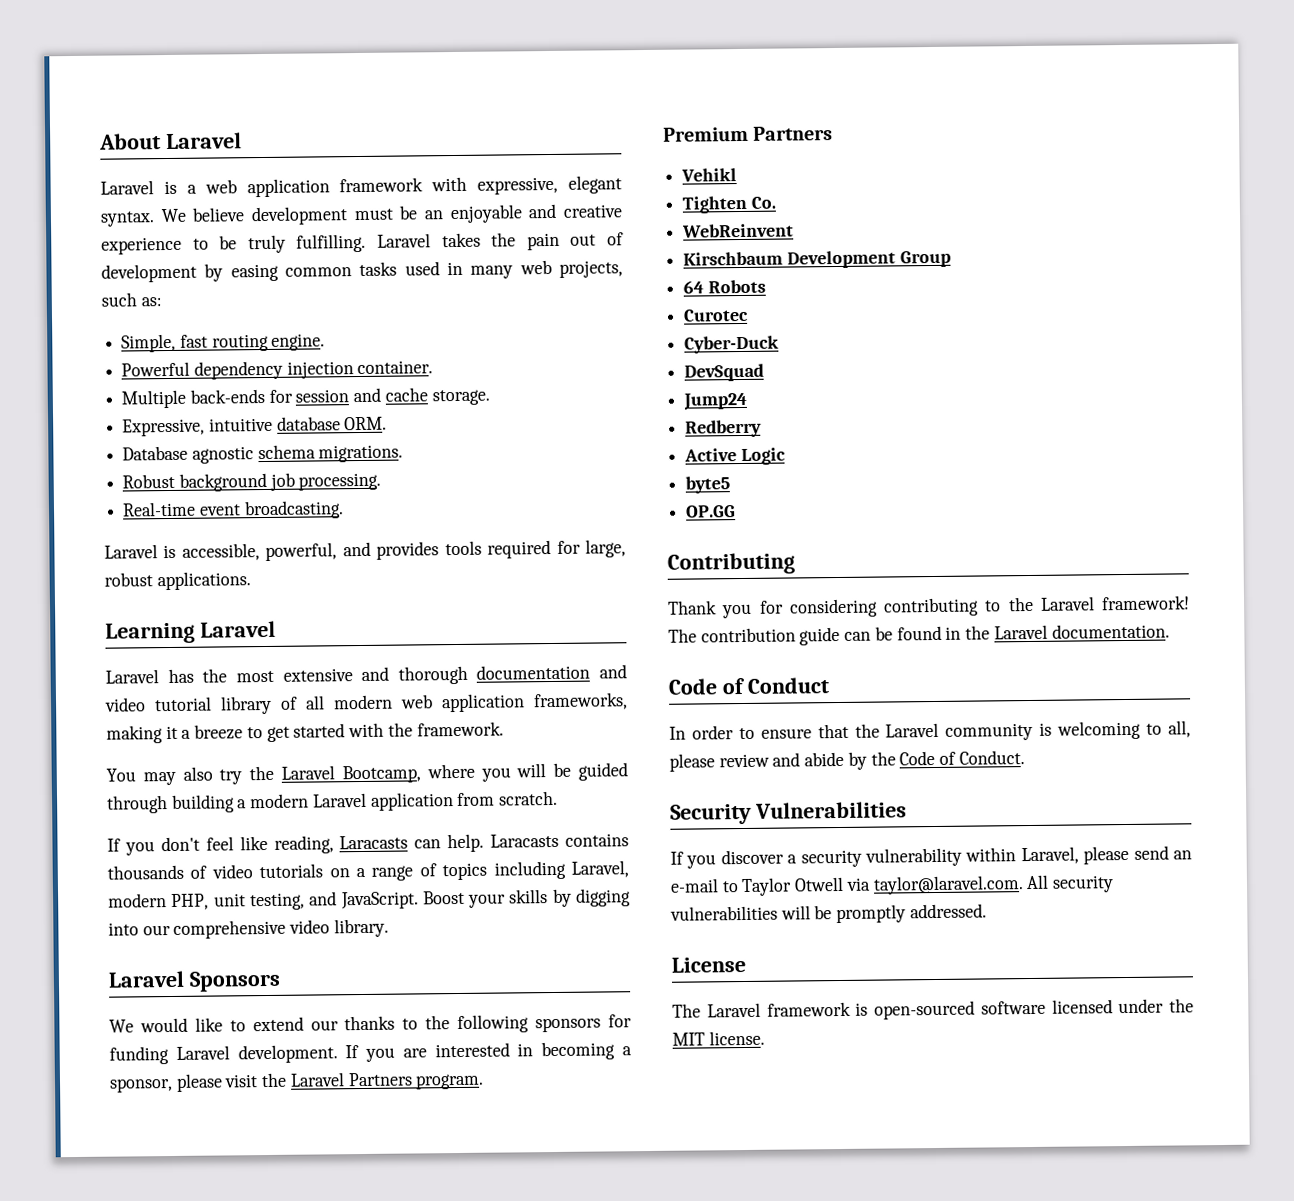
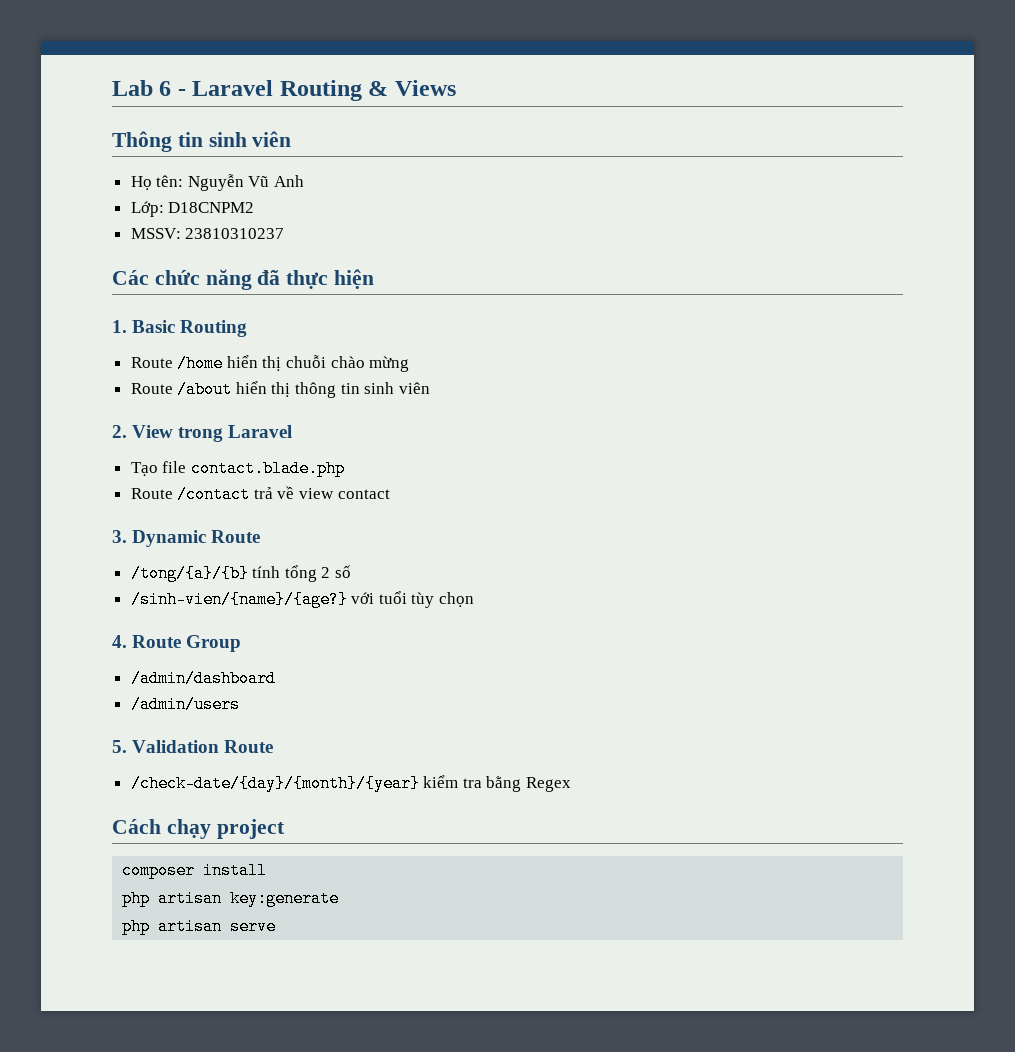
[99,132,242,150] [100,175,622,198] [100,203,622,227] [101,232,625,255] [101,259,623,283] [101,292,162,307] [121,333,326,353] [121,360,434,380] [121,387,490,409] [122,416,388,437] [122,444,404,464] [122,472,382,492] [122,500,344,520] [104,539,627,561] [104,571,251,591] [105,620,276,644] [105,664,627,685] [104,692,628,715] [106,721,504,744] [106,762,628,786] [107,790,559,814] [107,833,629,856] [107,860,629,881] [108,888,631,911] [108,918,389,939] [108,970,281,992] [109,1014,633,1034] [109,1041,632,1065] [109,1072,485,1093] [663,126,834,142] [681,168,738,182] [682,195,776,214] [682,223,795,238] [683,250,951,269] [683,279,766,294] [683,308,750,322] [684,335,780,354] [684,363,765,382] [683,392,749,411] [685,419,763,438] [684,447,786,466] [685,476,731,494] [686,505,737,518] [667,552,795,575] [668,595,1190,619] [668,623,1170,646] [668,677,829,695] [669,720,1191,741] [669,750,1025,772] [670,801,907,825] [670,845,1192,869] [670,874,1115,897] [670,903,987,924] [671,956,746,973] [672,998,1194,1020] [672,1030,765,1046] About Laravel // Laravel is a web application framework with expressive, elegant syntax. We believe development must be an enjoyable and creative experience to be truly fulfilling. Laravel takes the pain out of development by easing common tasks used in many web projects, such as: // Simple, fast routing engine. // Powerful dependency injection container. // Multiple back-ends for session and cache storage. // Expressive, intuitive database ORM. // Database agnostic schema migrations. // Robust background job processing. // Real-time event broadcasting. // Laravel is accessible, powerful, and provides tools required for large, robust applications. // Learning Laravel // Laravel has the most extensive and thorough documentation and video tutorial library of all modern web application frameworks, making it a breeze to get started with the framework. // You may also try the Laravel Bootcamp, where you will be guided through building a modern Laravel application from scratch. // If you don't feel like reading, Laracasts can help. Laracasts contains thousands of video tutorials on a range of topics including Laravel, modern PHP, unit testing, and JavaScript. Boost your skills by digging into our comprehensive video library. // Laravel Sponsors // We would like to extend our thanks to the following sponsors for funding Laravel development. If you are interested in becoming a sponsor, please visit the Laravel Partners program. // Premium Partners // Vehikl // Tighten Co. // WebReinvent // Kirschbaum Development Group // 64 Robots // Curotec // Cyber-Duck // DevSquad // Jump24 // Redberry // Active Logic // byte5 // OP.GG // Contributing // Thank you for considering contributing to the Laravel framework! The contribution guide can be found in the Laravel documentation. // Code of Conduct // In order to ensure that the Laravel community is welcoming to all, please review and abide by the Code of Conduct. // Security Vulnerabilities // If you discover a security vulnerability within Laravel, please send an e-mail to Taylor Otwell via taylor@laravel.com. All security vulnerabilities will be promptly addressed. // License // The Laravel framework is open-sourced software licensed under the MIT license. -> [112,80,456,101] [112,131,292,152] [130,174,305,191] [130,201,255,217] [130,228,285,239] [112,269,375,290] [112,320,248,337] [130,355,410,372] [130,381,430,398] [112,425,293,442] [130,460,345,477] [130,486,390,503] [112,530,261,547] [130,565,352,582] [130,591,475,608] [112,635,242,652] [130,670,276,687] [130,696,240,713] [112,740,274,753] [130,775,572,792] [112,819,285,839] [122,862,268,879] [122,890,340,907] [122,918,277,935] Lab 6 - Laravel Routing & Views // Thông tin sinh viên // Họ tên: Nguyễn Vũ Anh // Lớp: D18CNPM2 // MSSV: 23810310237 // Các chức năng đã thực hiện // 1. Basic Routing // Route /home hiển thị chuỗi chào mừng // Route /about hiển thị thông tin sinh viên // 2. View trong Laravel // Tạo file contact.blade.php // Route /contact trả về view contact // 3. Dynamic Route // /tong/{a}/{b} tính tổng 2 số // /sinh-vien/{name}/{age?} với tuổi tùy chọn // 4. Route Group // /admin/dashboard // /admin/users // 5. Validation Route // /check-date/{day}/{month}/{year} kiểm tra bằng Regex // Cách chạy project // composer install // php artisan key:generate // php artisan serve

